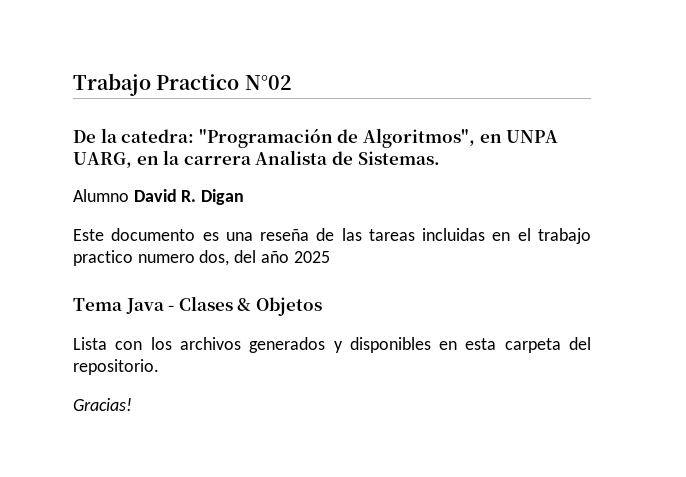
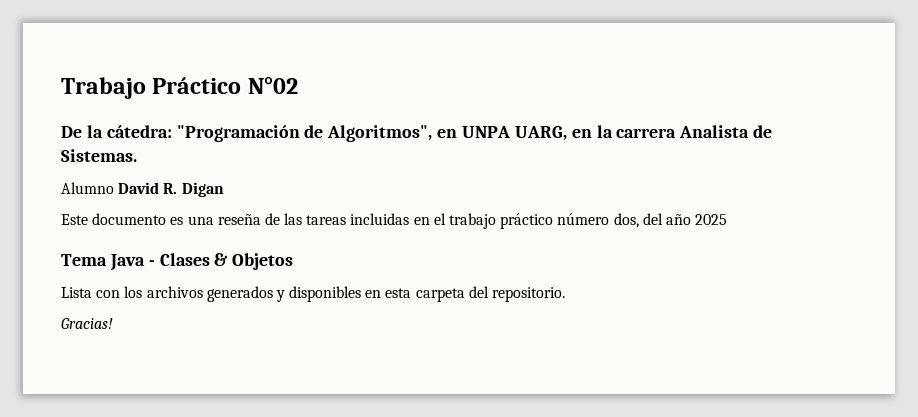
[156,74,240,90] Practico -> [152,77,242,94] Práctico
[121,129,195,143] catedra: -> [106,125,172,138] cátedra:
[73,250,195,266] practico numero -> [500,213,610,229] práctico número

